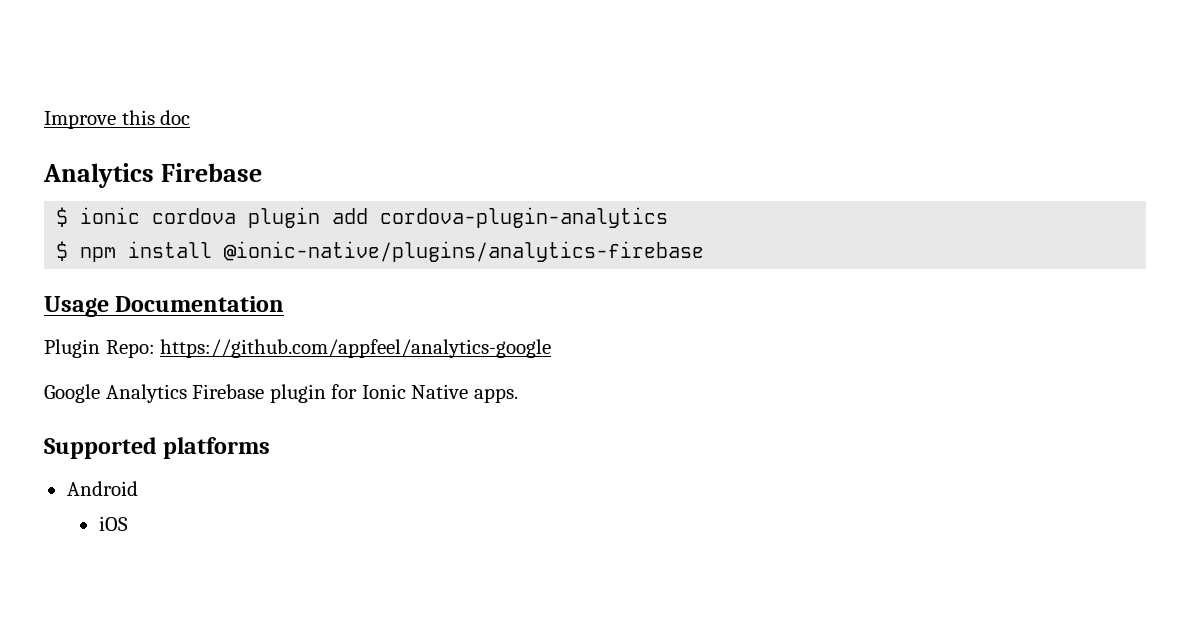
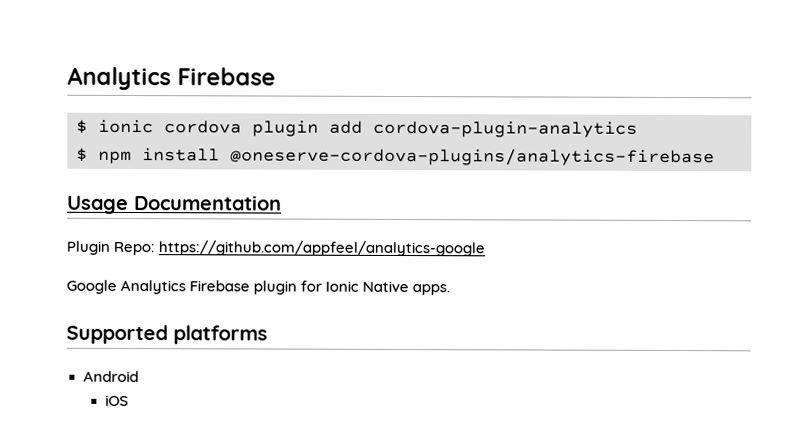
[44,110,191,129] Improve this doc // -> (67, 78) none
[224,241,705,262] @ionic-native/plugins/analytics-firebase -> [230,147,715,167] @oneserve-cordova-plugins/analytics-firebase

